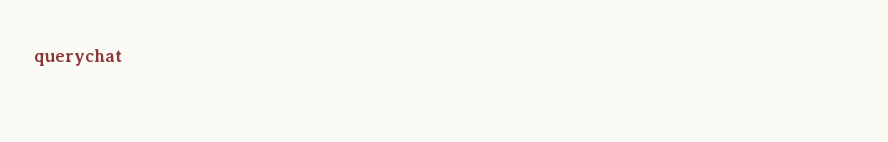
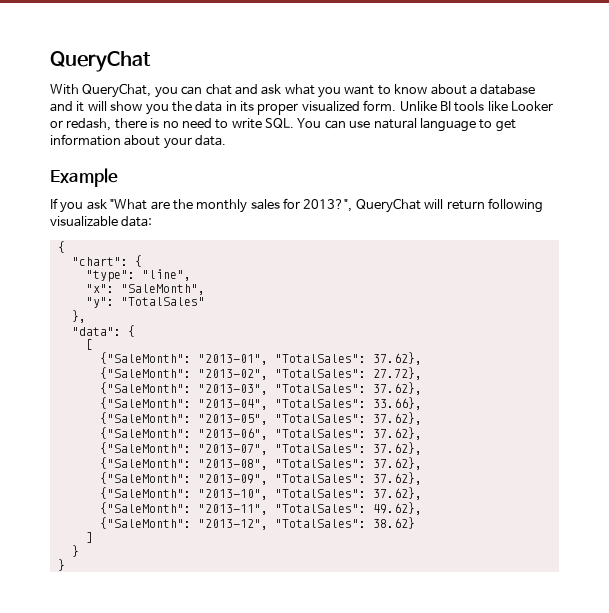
[34,49,122,66] querychat -> [50,51,151,72] [50,83,536,98] [50,100,553,115] [50,118,516,132] [50,134,227,149] [50,168,118,187] [50,198,543,213] [50,216,153,227] [57,241,65,253] [71,255,142,267] [85,269,191,282] [85,284,205,295] [85,297,205,308] [71,310,86,323] [71,325,135,337] [85,339,93,350] [99,352,422,365] [99,367,422,380] [99,382,422,395] [99,397,422,410] [99,412,422,425] [99,427,422,440] [99,442,422,455] [99,457,422,470] [99,472,422,485] [99,487,422,500] [99,502,422,515] [99,517,415,530] [85,532,93,543] [71,545,79,557] [57,559,65,571] QueryChat // With QueryChat, you can chat and ask what you want to know about a database and it will show you the data in its proper visualized form. Unlike BI tools like Looker or redash, there is no need to write SQL. You can use natural language to get information about your data. // Example // If you ask "What are the monthly sales for 2013?", QueryChat will return following visualizable data: // { // "chart": { // "type": "line", // "x": "SaleMonth", // "y": "TotalSales" // }, // "data": { // [ // {"SaleMonth": "2013-01", "TotalSales": 37.62}, // {"SaleMonth": "2013-02", "TotalSales": 27.72}, // {"SaleMonth": "2013-03", "TotalSales": 37.62}, // {"SaleMonth": "2013-04", "TotalSales": 33.66}, // {"SaleMonth": "2013-05", "TotalSales": 37.62}, // {"SaleMonth": "2013-06", "TotalSales": 37.62}, // {"SaleMonth": "2013-07", "TotalSales": 37.62}, // {"SaleMonth": "2013-08", "TotalSales": 37.62}, // {"SaleMonth": "2013-09", "TotalSales": 37.62}, // {"SaleMonth": "2013-10", "TotalSales": 37.62}, // {"SaleMonth": "2013-11", "TotalSales": 49.62}, // {"SaleMonth": "2013-12", "TotalSales": 38.62} // ] // } // }

